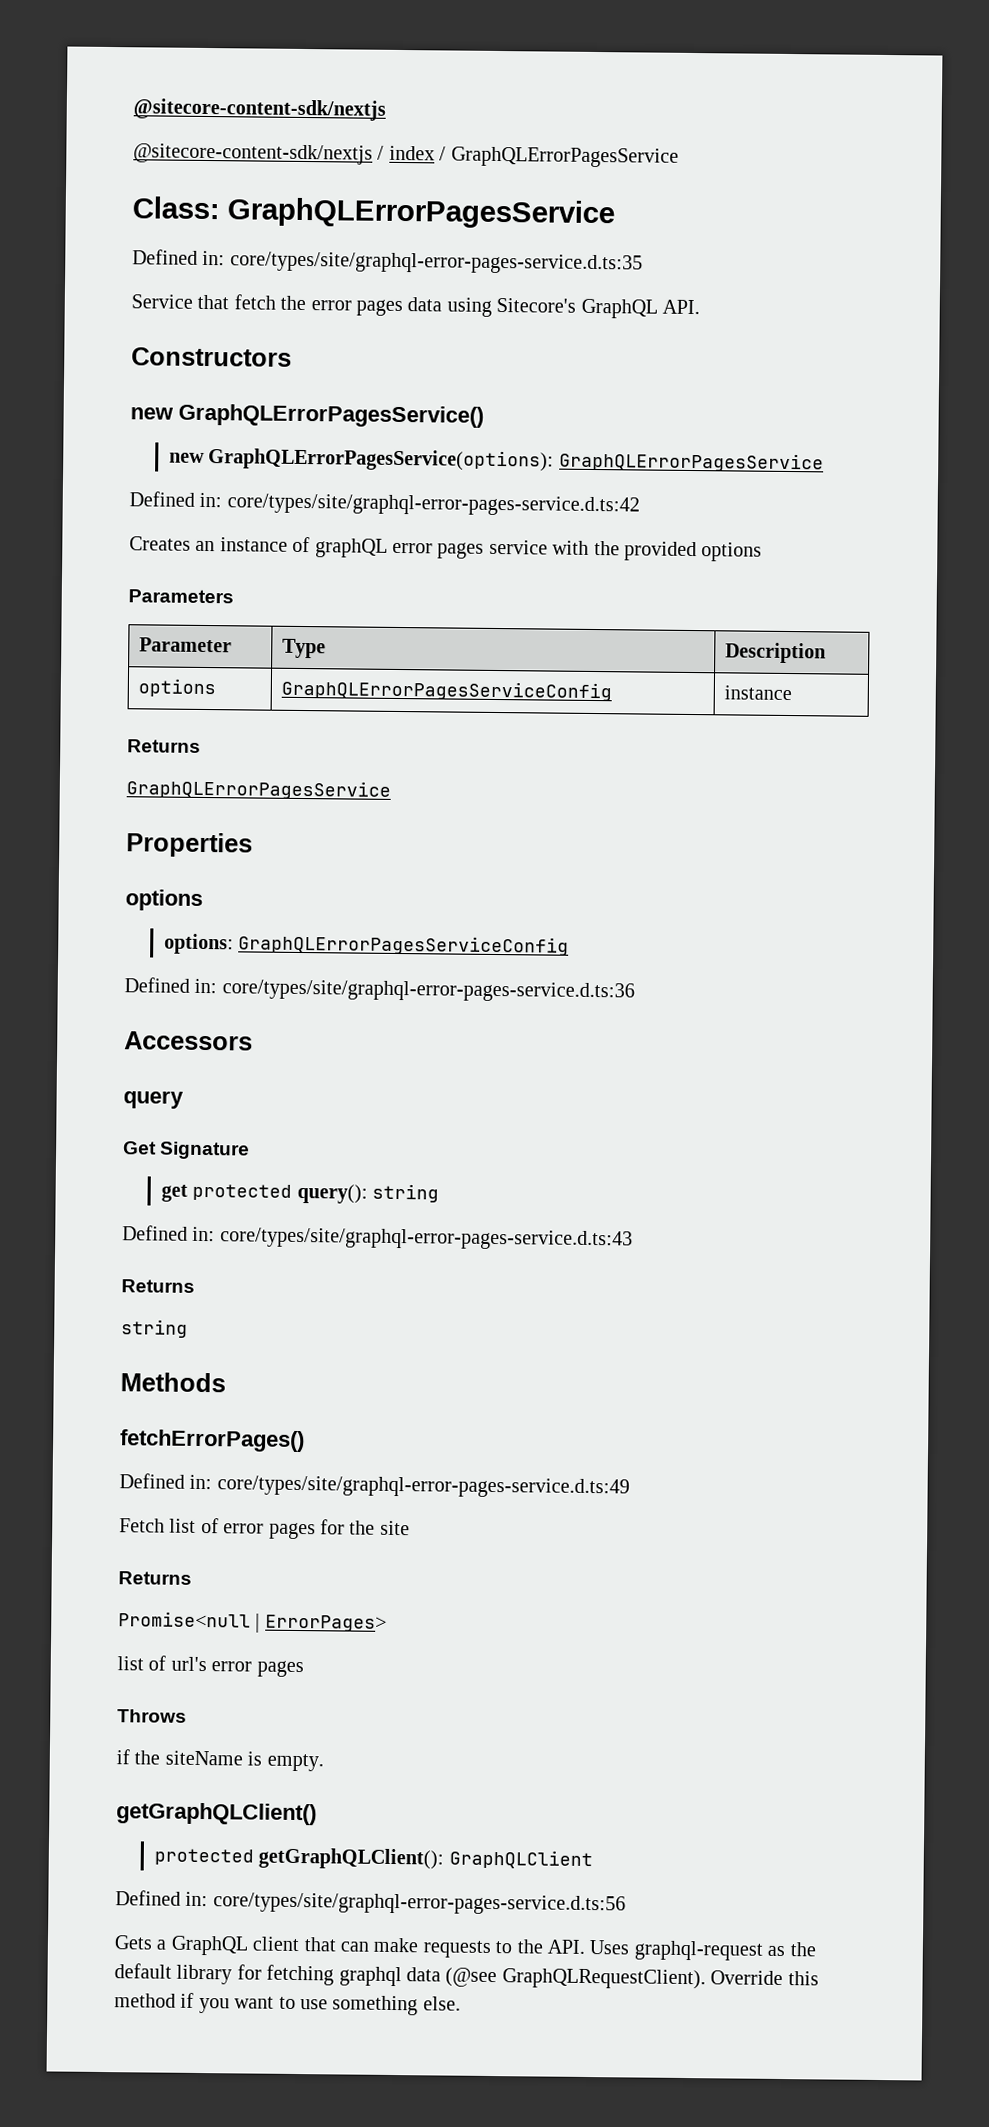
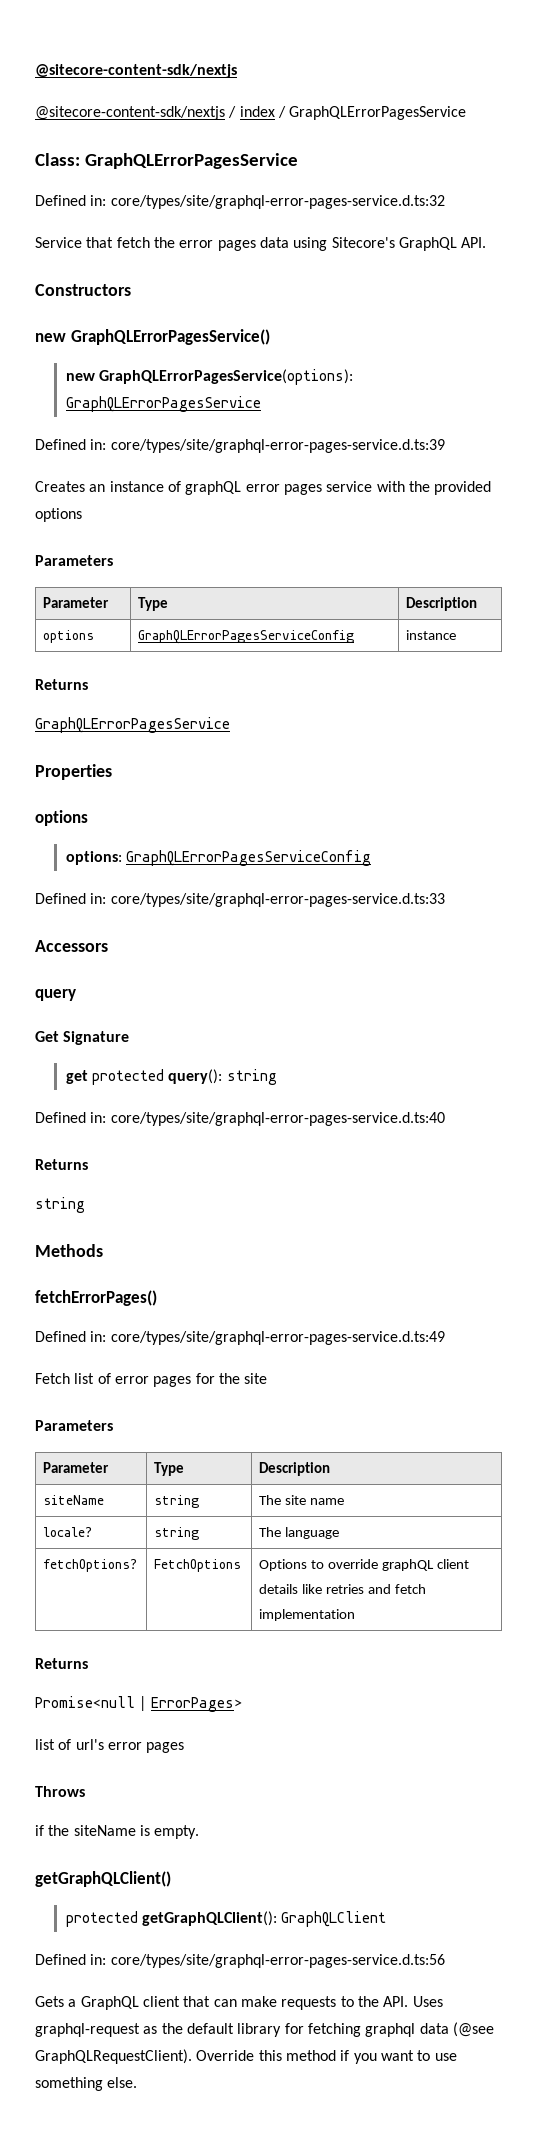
[229,251,643,275] core/types/site/graphql-error-pages-service.d.ts:35 -> [110,195,445,209] core/types/site/graphql-error-pages-service.d.ts:32
[226,493,640,517] core/types/site/graphql-error-pages-service.d.ts:42 -> [110,439,445,453] core/types/site/graphql-error-pages-service.d.ts:39
[221,979,635,1003] core/types/site/graphql-error-pages-service.d.ts:36 -> [110,893,445,907] core/types/site/graphql-error-pages-service.d.ts:33
[219,1227,633,1251] core/types/site/graphql-error-pages-service.d.ts:43 -> [110,1112,445,1126] core/types/site/graphql-error-pages-service.d.ts:40
(410, 1528) none -> [35,1420,113,1431] [43,1462,110,1473] [154,1462,185,1476] [259,1462,331,1476] [43,1495,105,1505] [154,1495,200,1508] [259,1495,345,1505] [43,1527,93,1537] [154,1527,200,1540] [259,1527,340,1539] [43,1559,138,1572] [154,1559,242,1572] [259,1559,470,1571] [259,1584,427,1594] [259,1609,356,1621] // Parameters // Parameter | Type | Description // siteName | string | The site name // locale? | string | The language // fetchOptions? | FetchOptions | Options to override graphQL client details like retries and fetch implementation

